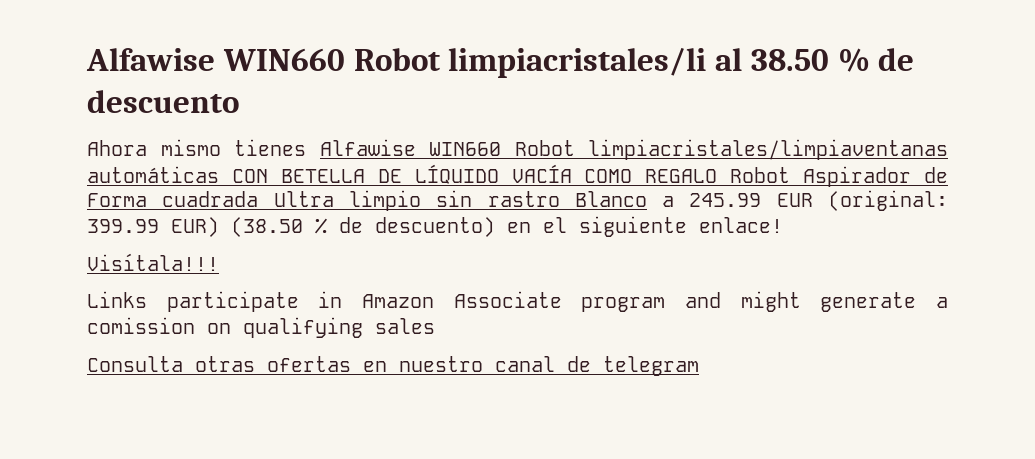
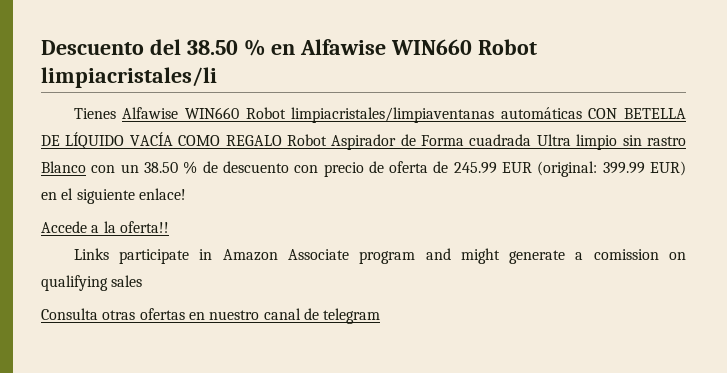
(86, 59) none -> [41,39,295,56] Descuento del 38.50 % en
[715,48,915,72] [87,90,239,113] [87,139,306,156] al 38.50 % de descuento // Ahora mismo tienes -> [73,108,116,119] // Tienes
[662,196,675,207] a -> [91,161,449,177] con un 38.50 % de descuento con precio de oferta de
[231,217,495,237] (38.50 % de descuento) -> (686, 168) none
[87,253,219,271] Visítala!!! -> [41,221,169,233] Accede a la oferta!!

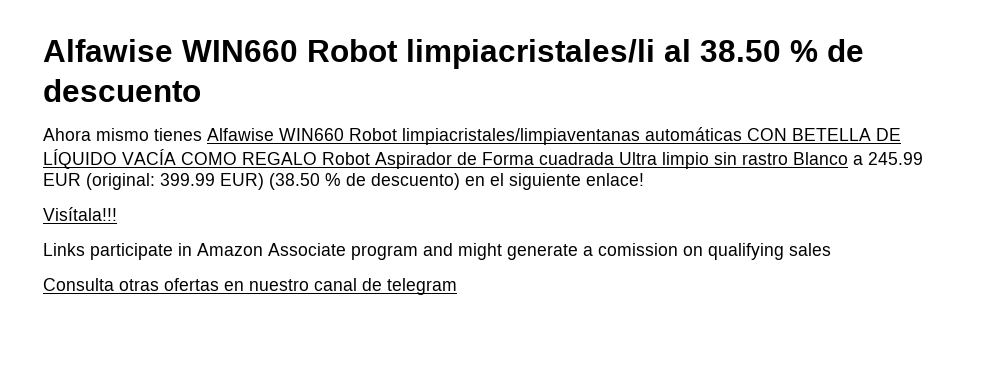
[41,39,295,56] Descuento del 38.50 % en -> (43, 50) none
[73,108,116,119] // Tienes -> [664,39,864,62] [43,79,201,102] [43,128,202,141] al 38.50 % de descuento // Ahora mismo tienes
[91,161,449,177] con un 38.50 % de descuento con precio de oferta de -> [853,155,863,165] a
(686, 168) none -> [269,173,460,190] (38.50 % de descuento)
[41,221,169,233] Accede a la oferta!! -> [43,207,117,221] Visítala!!!

